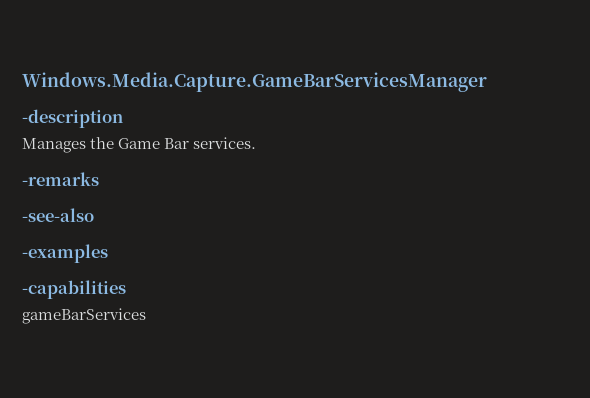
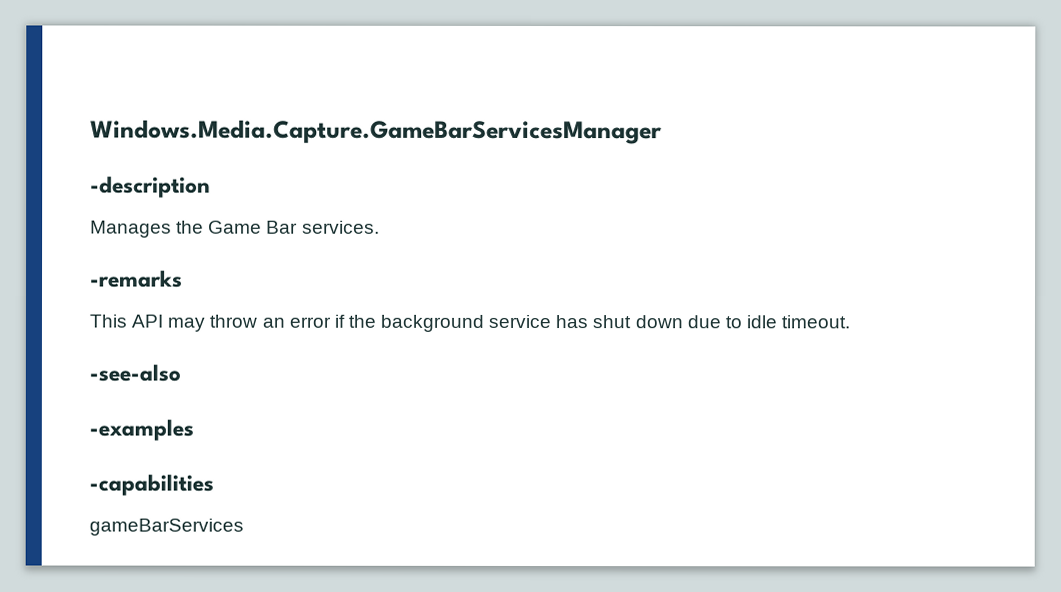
(99, 179) none -> [89,314,851,332] // This API may throw an error if the background service has shut down due to idle timeout.

